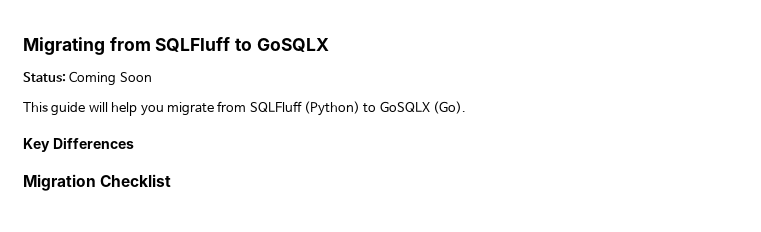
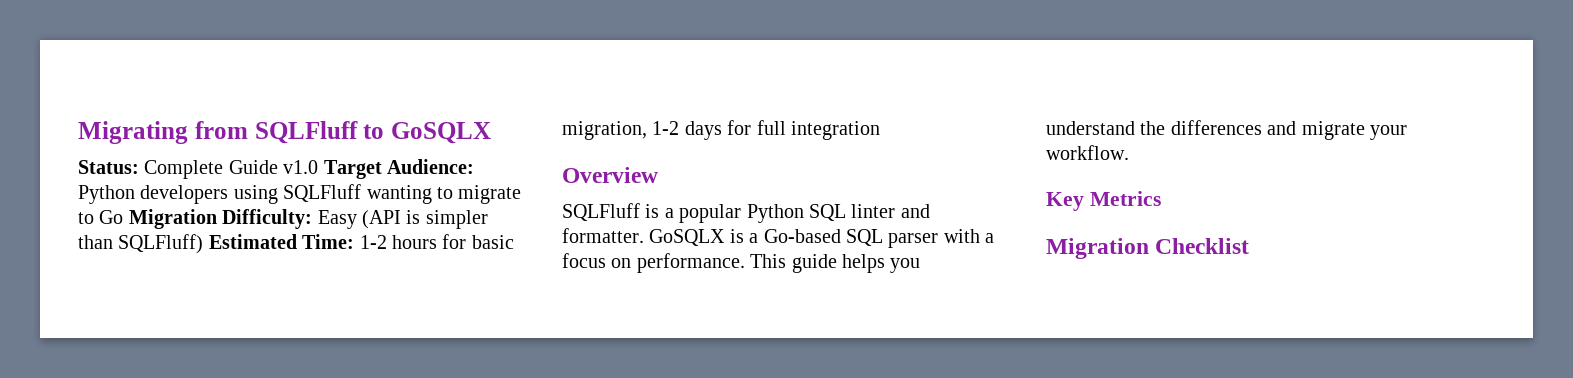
[69,71,152,86] [23,101,467,116] Coming Soon // This guide will help you migrate from SQLFluff (Python) to GoSQLX (Go). -> [144,159,474,179] [78,184,522,204] [78,209,488,229] [78,234,514,254] [562,120,880,140] [562,167,658,183] [562,203,930,223] [562,228,995,248] [562,253,921,273] [1046,120,1407,140] [1046,145,1129,160] Complete Guide v1.0 Target Audience: Python developers using SQLFluff wanting to migrate to Go Migration Difficulty: Easy (API is simpler than SQLFluff) Estimated Time: 1-2 hours for basic migration, 1-2 days for full integration // Overview // SQLFluff is a popular Python SQL linter and formatter. GoSQLX is a Go-based SQL parser with a focus on performance. This guide helps you understand the differences and migrate your workflow.
[52,137,134,149] Differences -> [1089,191,1161,206] Metrics

